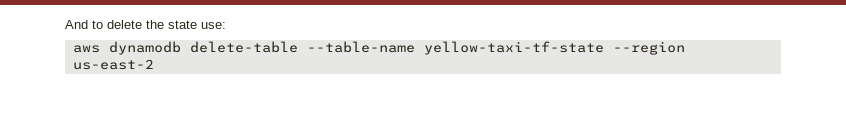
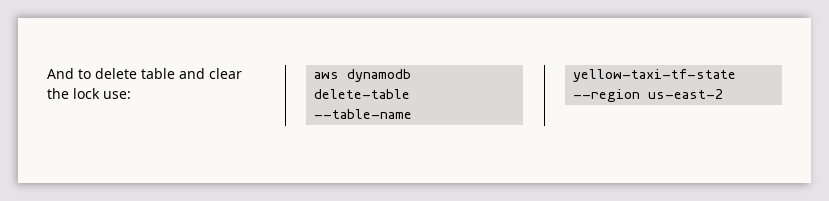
[146,20,197,29] the state -> [141,68,242,79] [47,88,100,99] table and clear the lock

